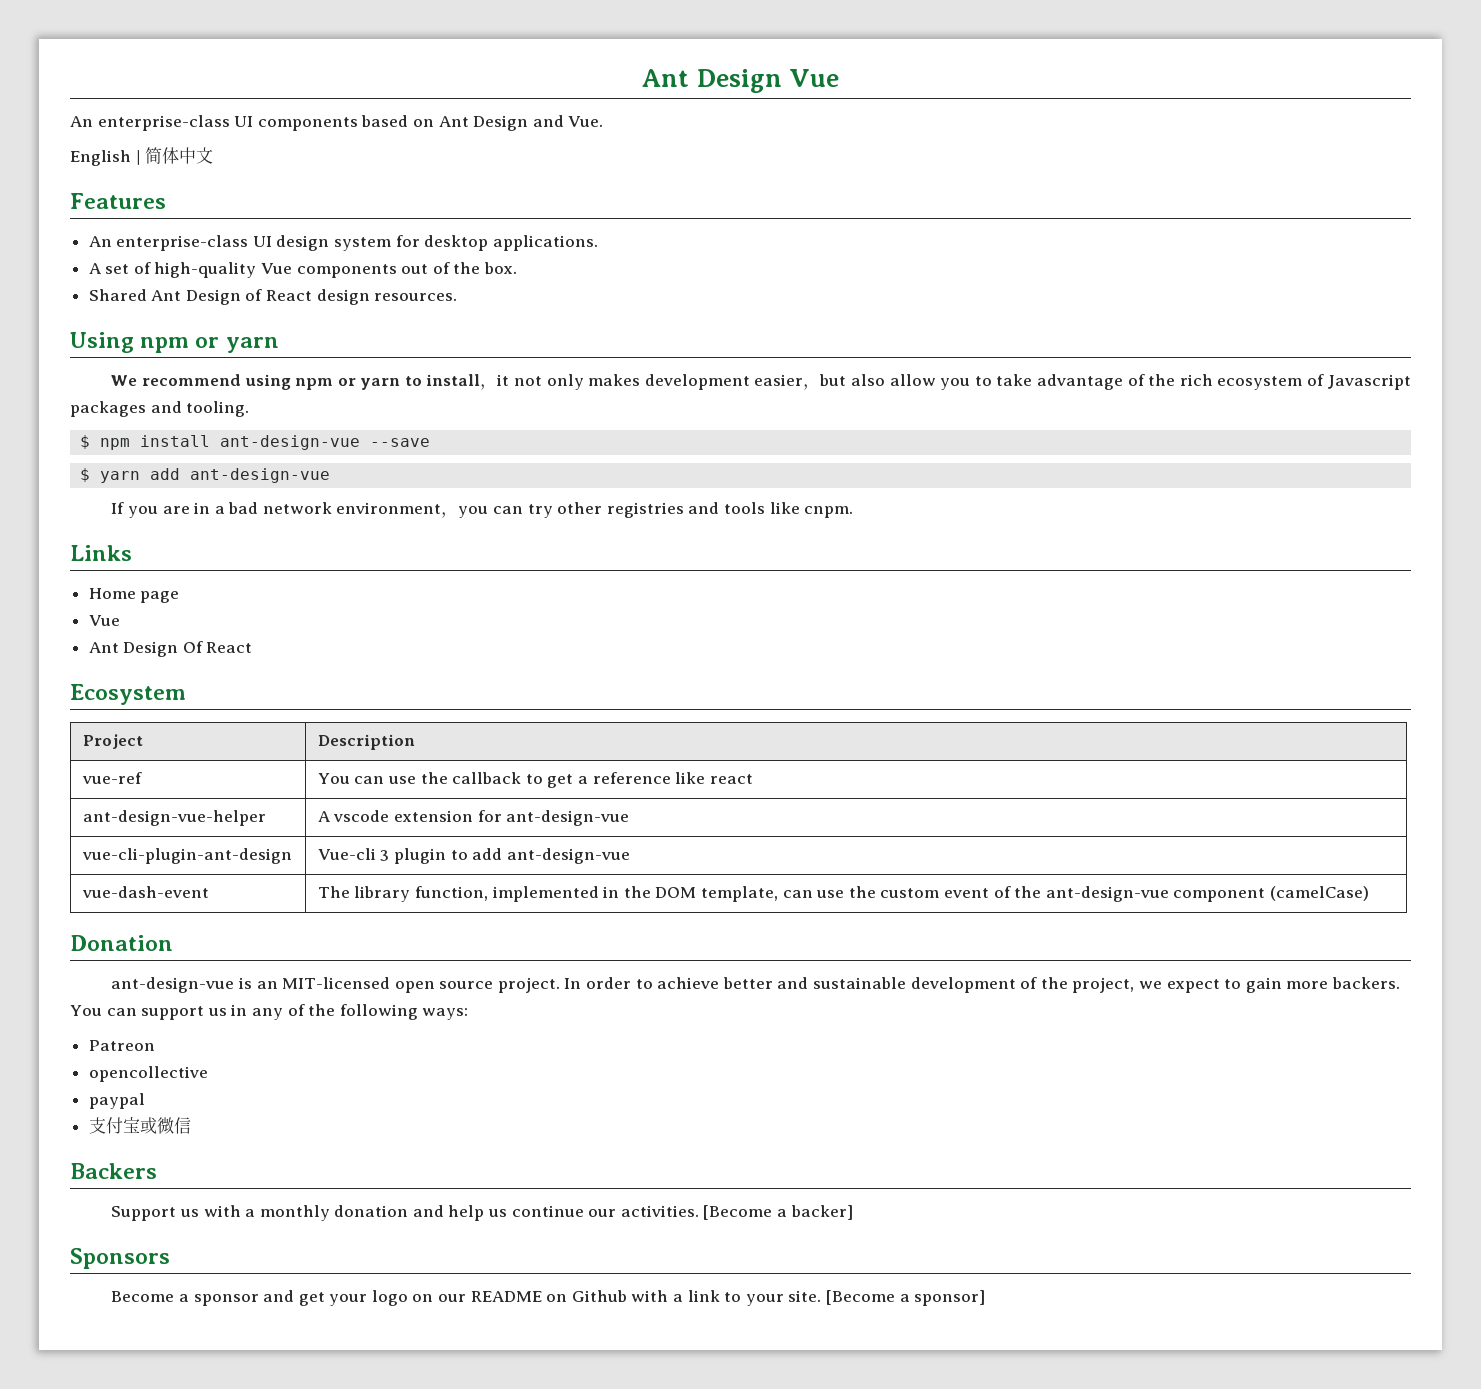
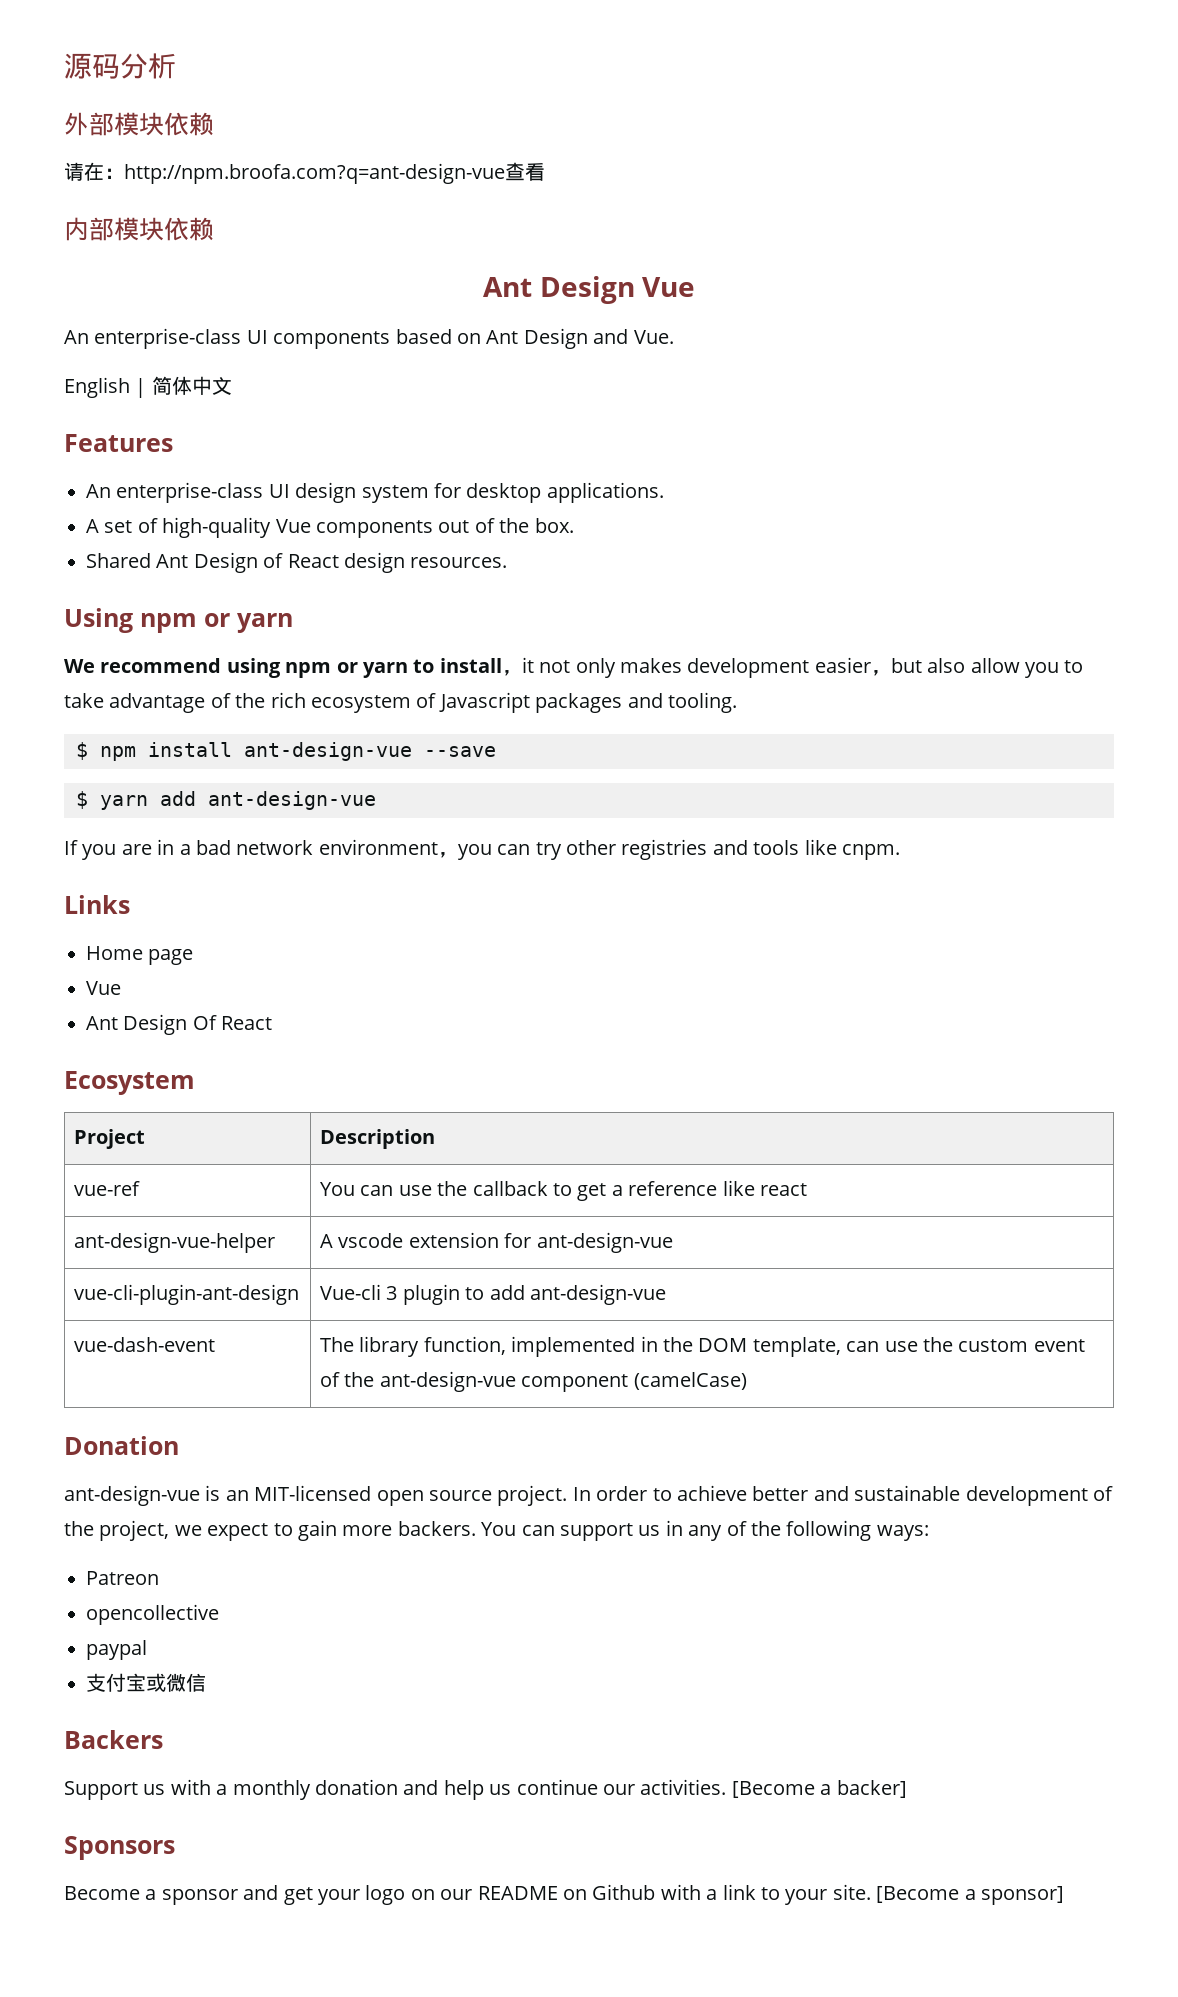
(642, 78) none -> [64,53,176,79] [64,112,214,136] [64,162,545,184] [64,217,214,241] 源码分析 // 外部模块依赖 // 请在：http://npm.broofa.com?q=ant-design-vue查看 // 内部模块依赖 //

